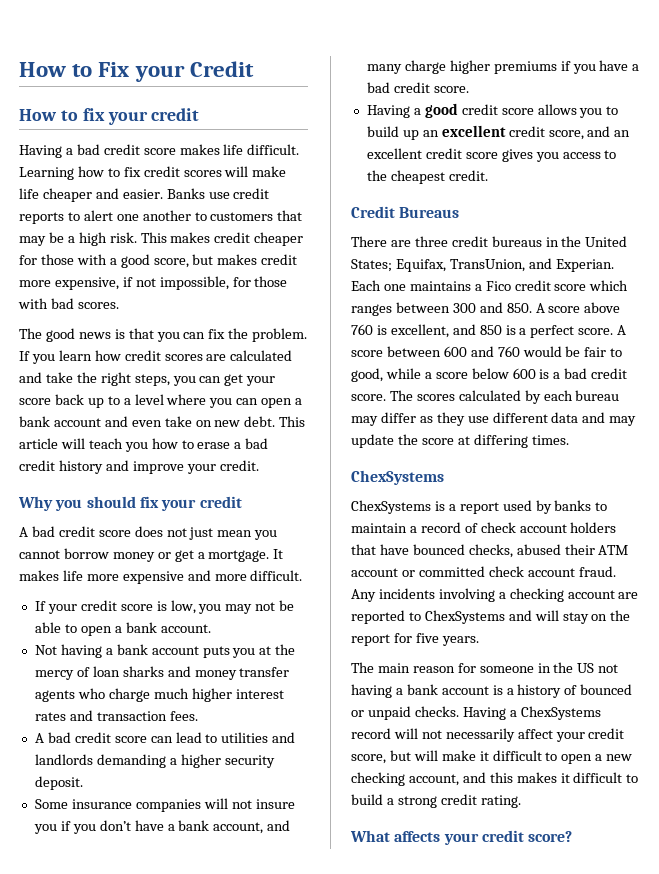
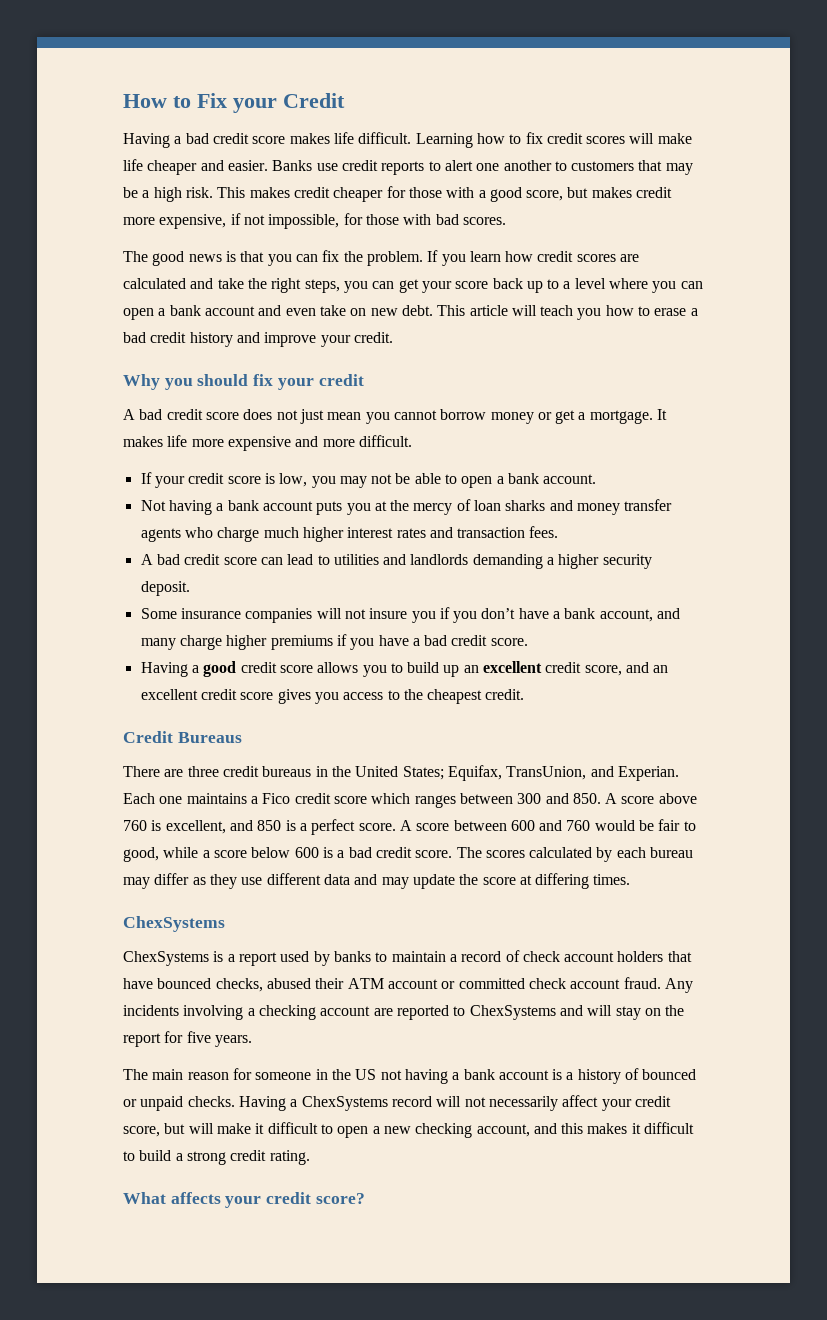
[19,108,200,125] // How to fix your credit -> (345, 100) none

